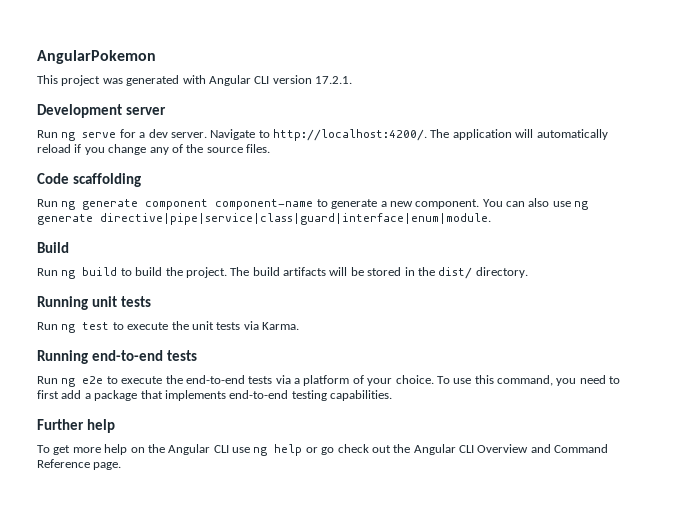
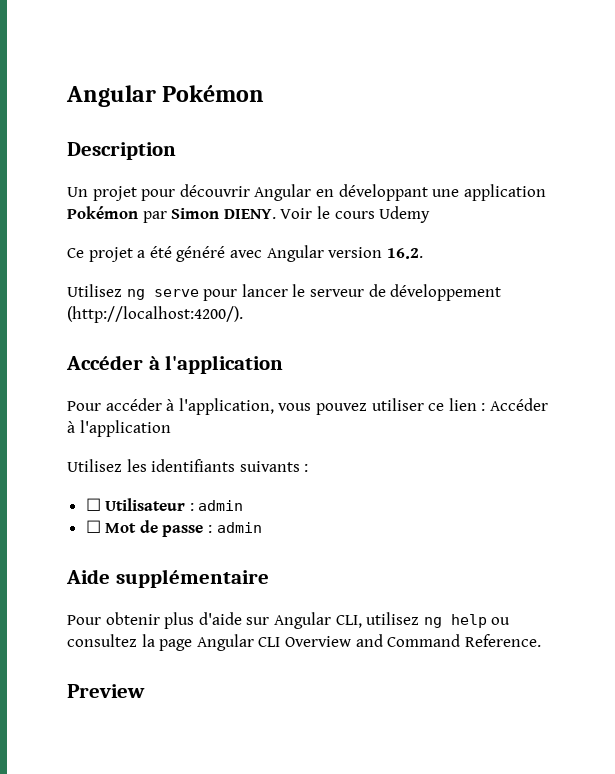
[37,50,156,64] [37,75,352,86] [37,104,166,118] [37,129,608,141] [37,144,270,155] [37,173,141,187] [37,198,589,210] [37,213,491,225] [37,242,69,253] [37,267,528,279] [37,296,151,310] [37,321,299,333] [37,350,197,364] [37,375,621,387] [37,390,392,401] [37,419,115,433] [37,444,411,456] AngularPokemon // This project was generated with Angular CLI version 17.2.1. // Development server // Run ng serve for a dev server. Navigate to http://localhost:4200/. The application will automatically reload if you change any of the source files. // Code scaffolding // Run ng generate component component-name to generate a new component. You can also use ng generate directive|pipe|service|class|guard|interface|enum|module. // Build // Run ng build to build the project. The build artifacts will be stored in the dist/ directory. // Running unit tests // Run ng test to execute the unit tests via Karma. // Running end-to-end tests // Run ng e2e to execute the end-to-end tests via a platform of your choice. To use this command, you need to first add a package that implements end-to-end testing capabilities. // Further help // To get more help on the Angular CLI use ng help or go check out the -> [66,85,265,107] [67,142,176,160] [67,184,546,201] [67,206,431,223] [67,245,423,262] [67,284,502,301] [67,306,243,323] [66,355,284,374] [67,398,548,415] [67,420,171,437] [67,459,309,472] [85,498,244,511] [85,520,262,537] [66,569,269,588] [67,612,511,629] [67,634,193,651] Angular Pokémon // Description // Un projet pour découvrir Angular en développant une application Pokémon par Simon DIENY. Voir le cours Udemy // Ce projet a été généré avec Angular version 16.2. // Utilisez ng serve pour lancer le serveur de développement (http://localhost:4200/). // Accéder à l'application // Pour accéder à l'application, vous pouvez utiliser ce lien : Accéder à l'application // Utilisez les identifiants suivants : // ☐ Utilisateur : admin // ☐ Mot de passe : admin // Aide supplémentaire // Pour obtenir plus d'aide sur Angular CLI, utilisez ng help ou consultez la page
[37,459,122,470] Reference page. -> [464,634,541,647] [67,684,145,698] Reference. // Preview

